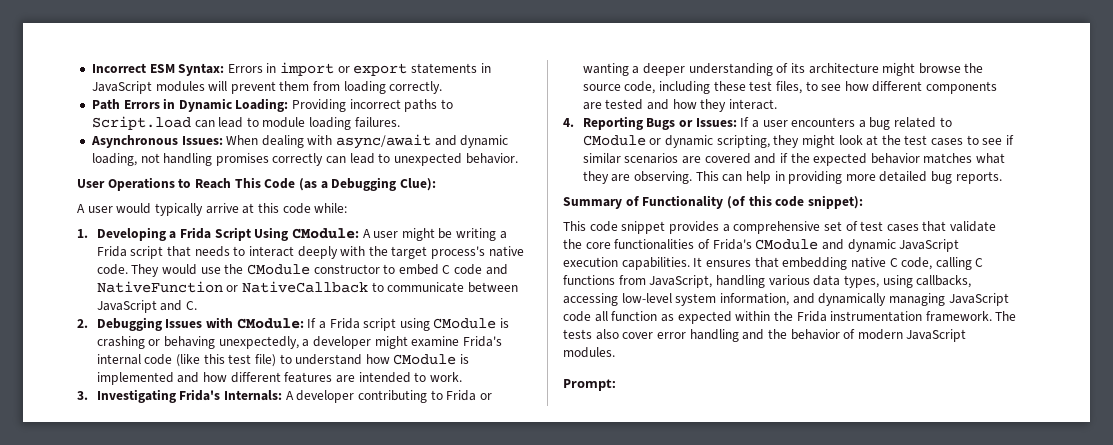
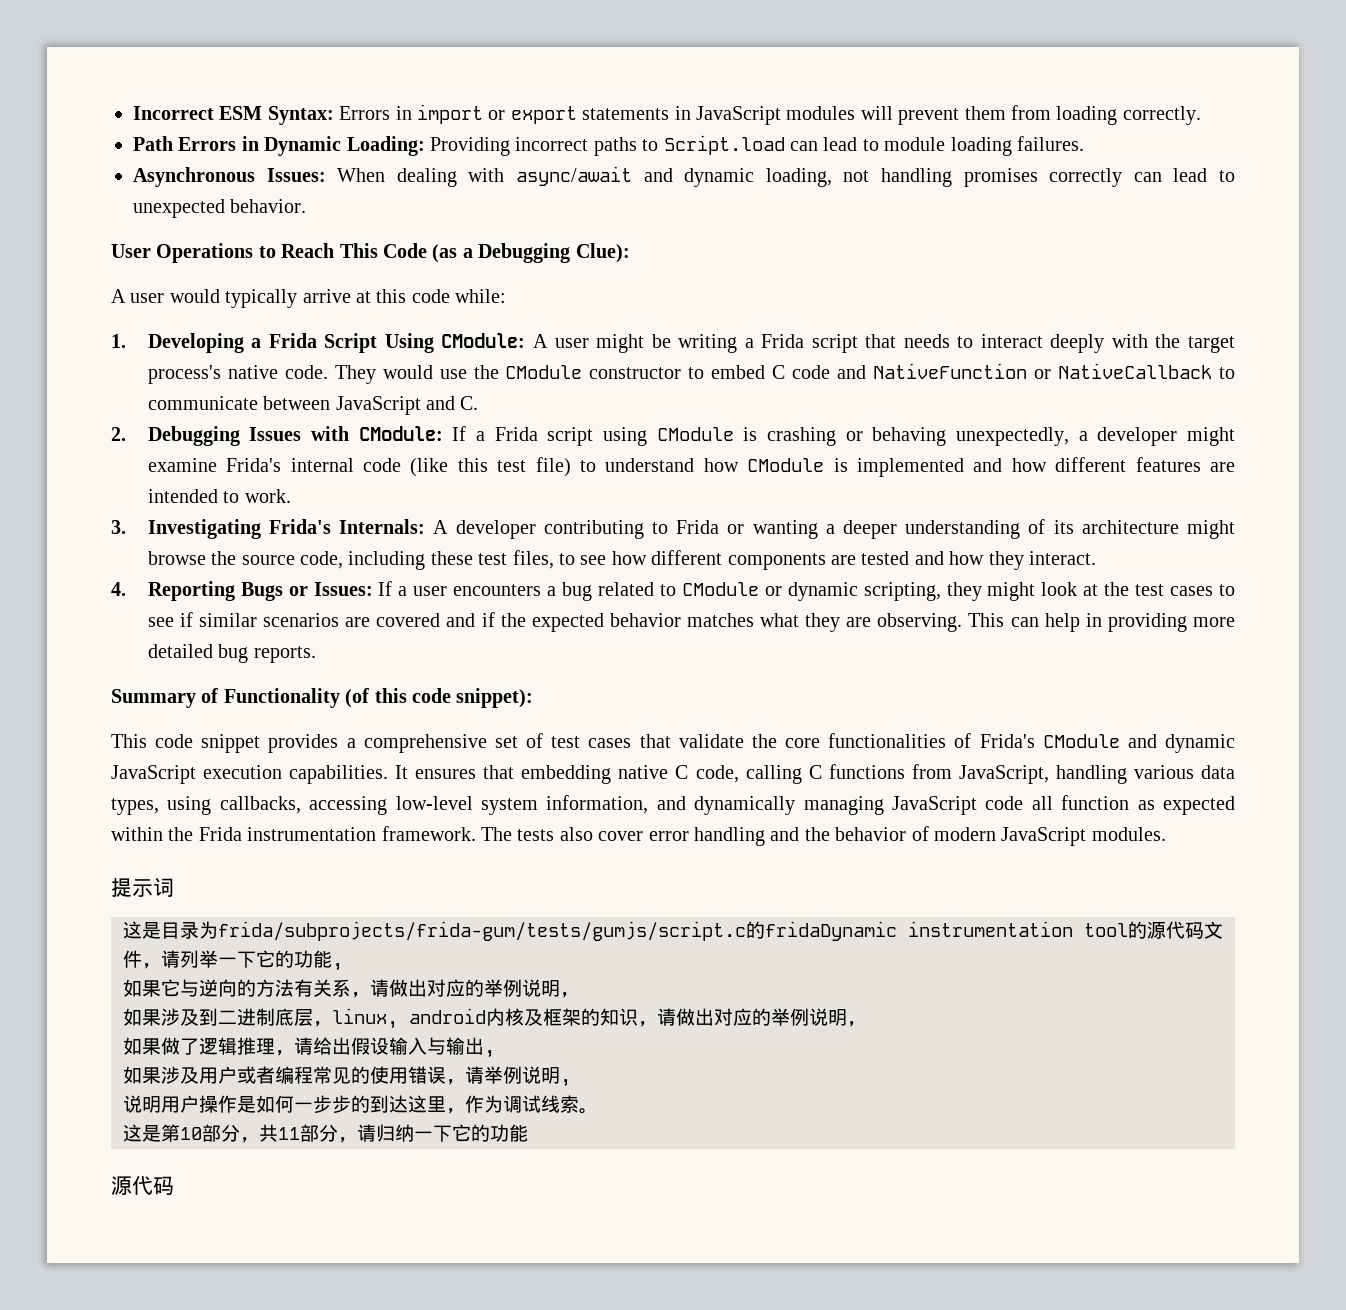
[563,379,616,391] Prompt: -> [111,878,174,897] [123,921,1223,941] [123,950,343,971] [123,979,579,998] [123,1008,866,1029] [123,1037,495,1058] [123,1066,571,1087] [123,1095,598,1114] [123,1124,528,1143] [111,1176,174,1195] 提示词 // 这是目录为frida/subprojects/frida-gum/tests/gumjs/script.c的fridaDynamic instrumentation tool的源代码文件，请列举一下它的功能, // 如果它与逆向的方法有关系，请做出对应的举例说明， // 如果涉及到二进制底层，linux, android内核及框架的知识，请做出对应的举例说明， // 如果做了逻辑推理，请给出假设输入与输出, // 如果涉及用户或者编程常见的使用错误，请举例说明, // 说明用户操作是如何一步步的到达这里，作为调试线索。 // 这是第10部分，共11部分，请归纳一下它的功能 // 源代码

